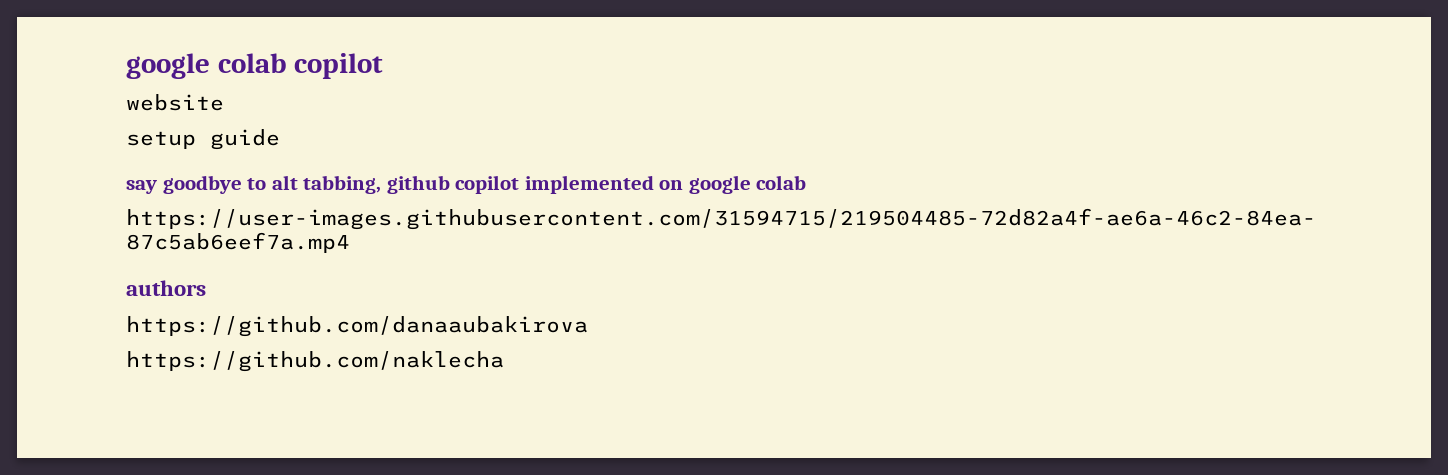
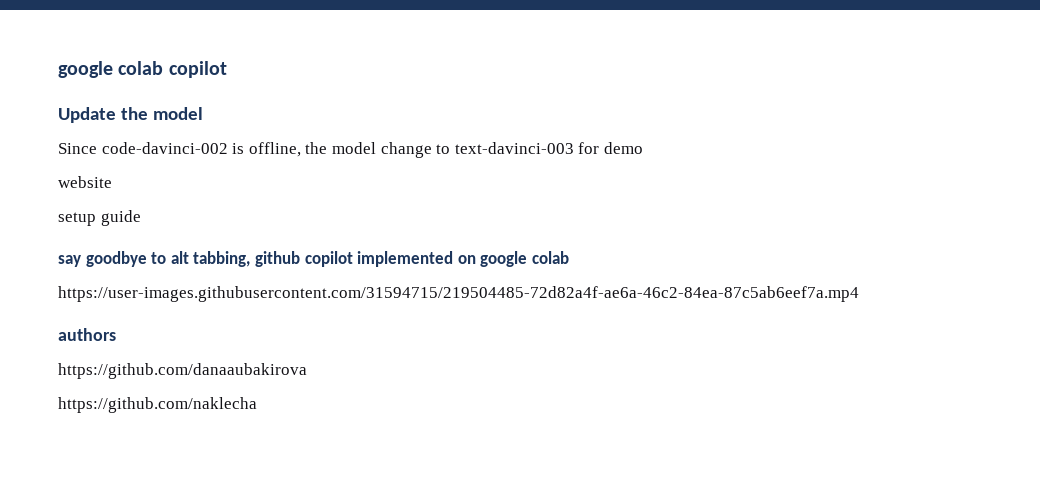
(383, 66) none -> [58,107,203,123] [58,142,643,158] // Update the model // Since code-davinci-002 is offline, the model change to text-davinci-003 for demo

